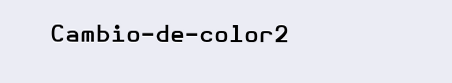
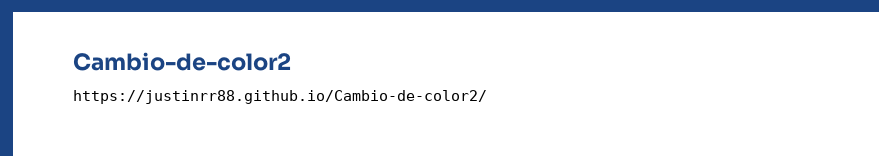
(290, 33) none -> [73,90,487,104] // https://justinrr88.github.io/Cambio-de-color2/

